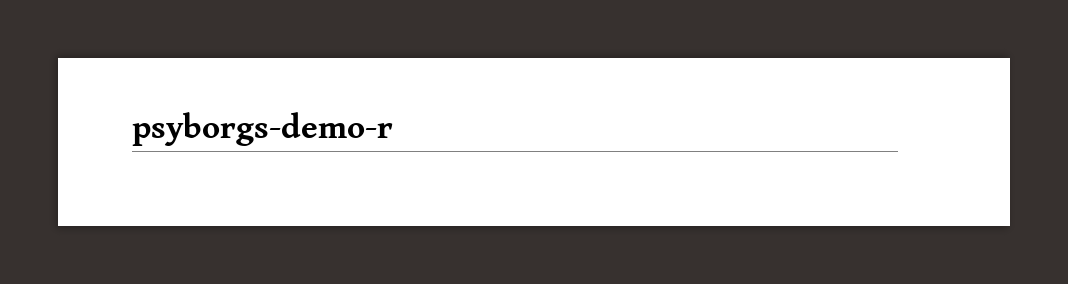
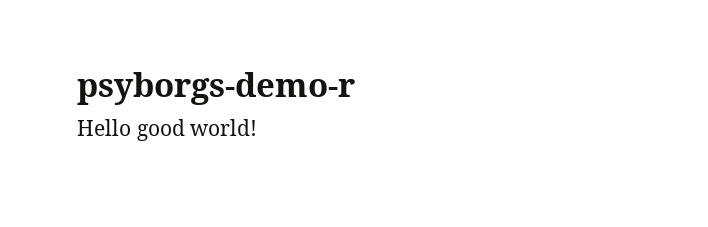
(393, 129) none -> [77,119,258,141] // Hello good world!

